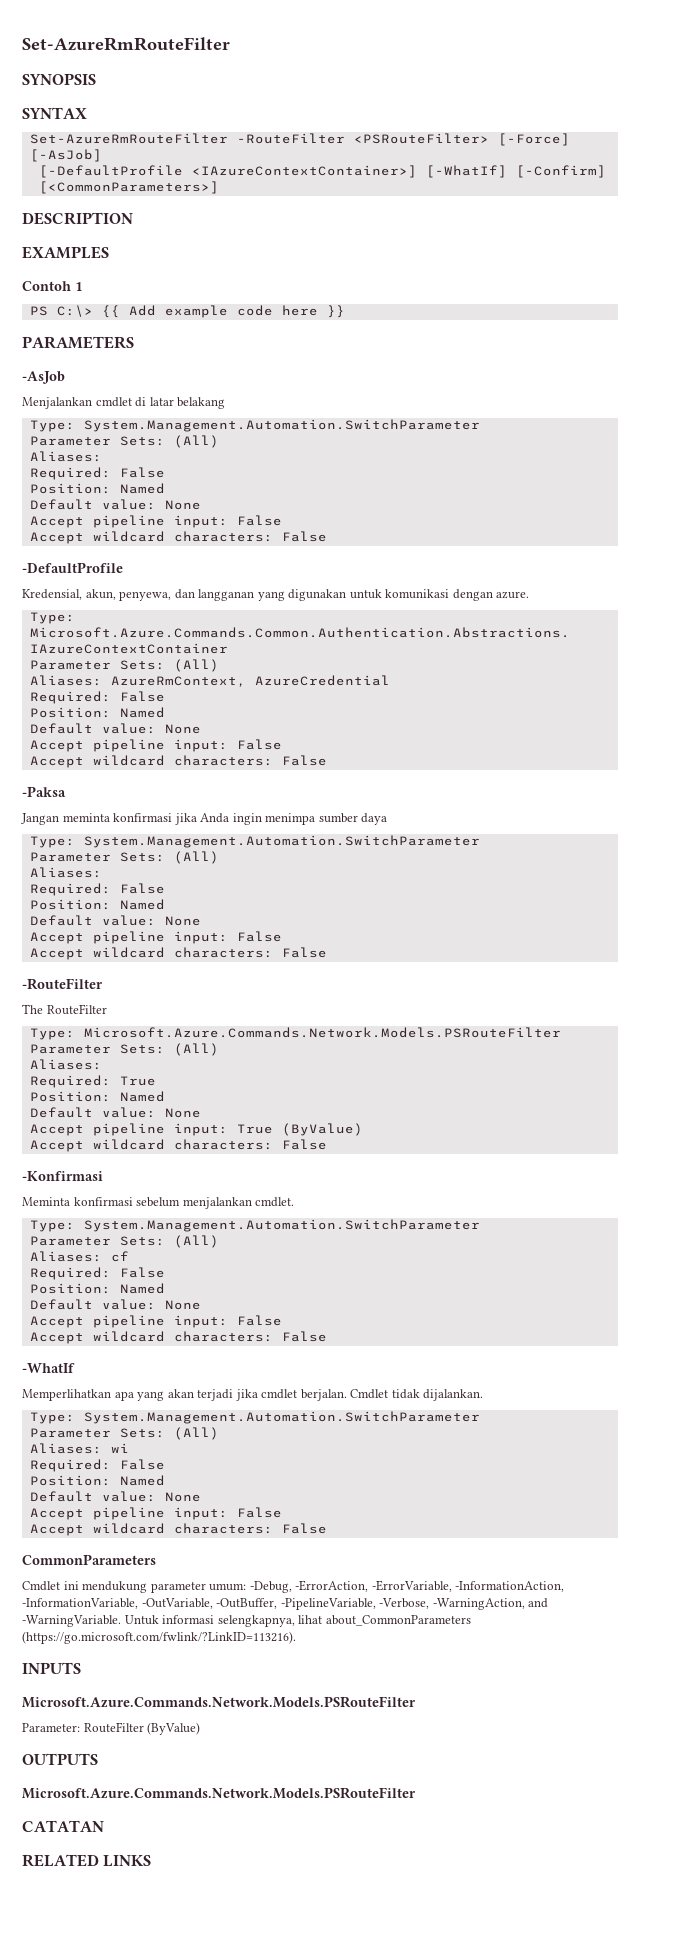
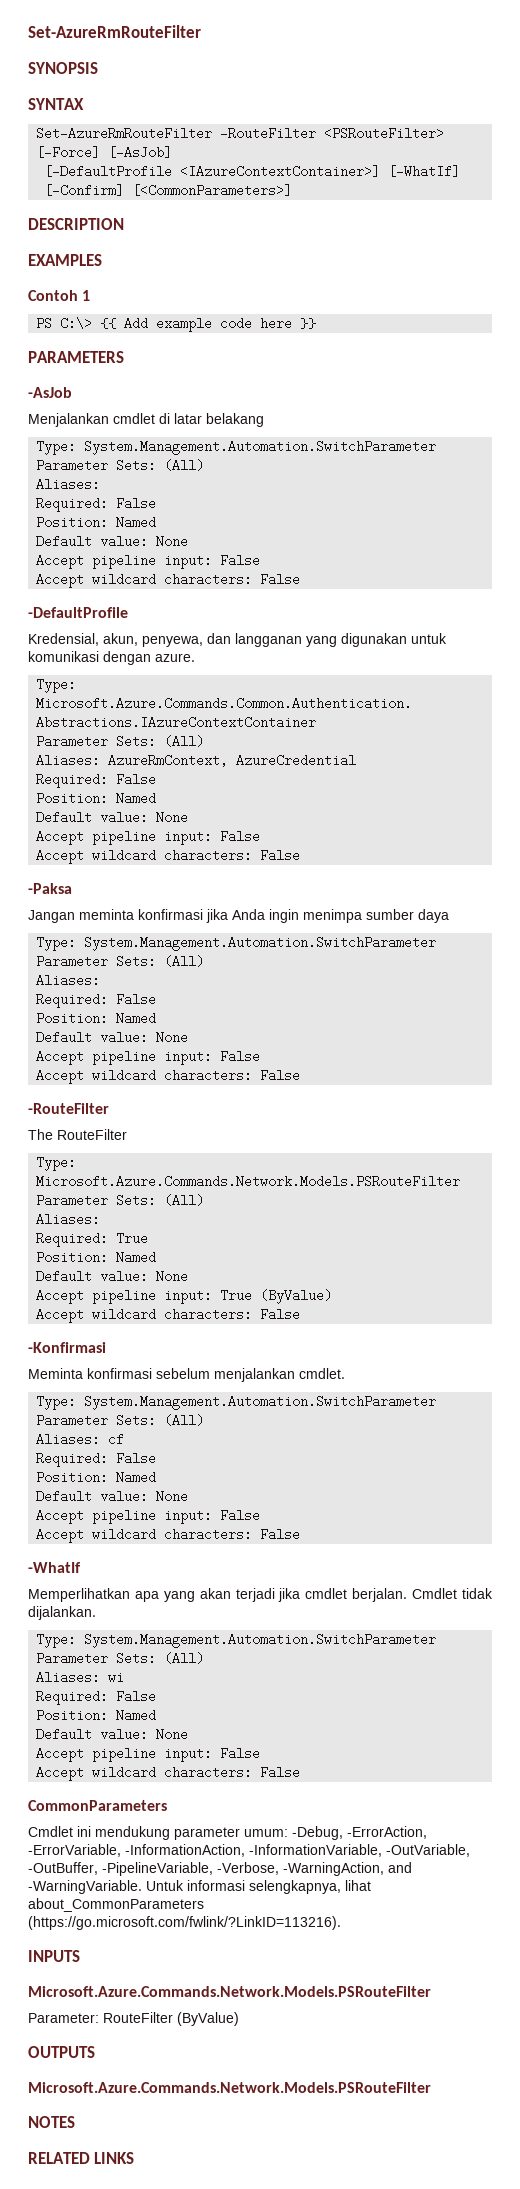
[22,1820,104,1832] CATATAN -> [28,2116,75,2128] NOTES

